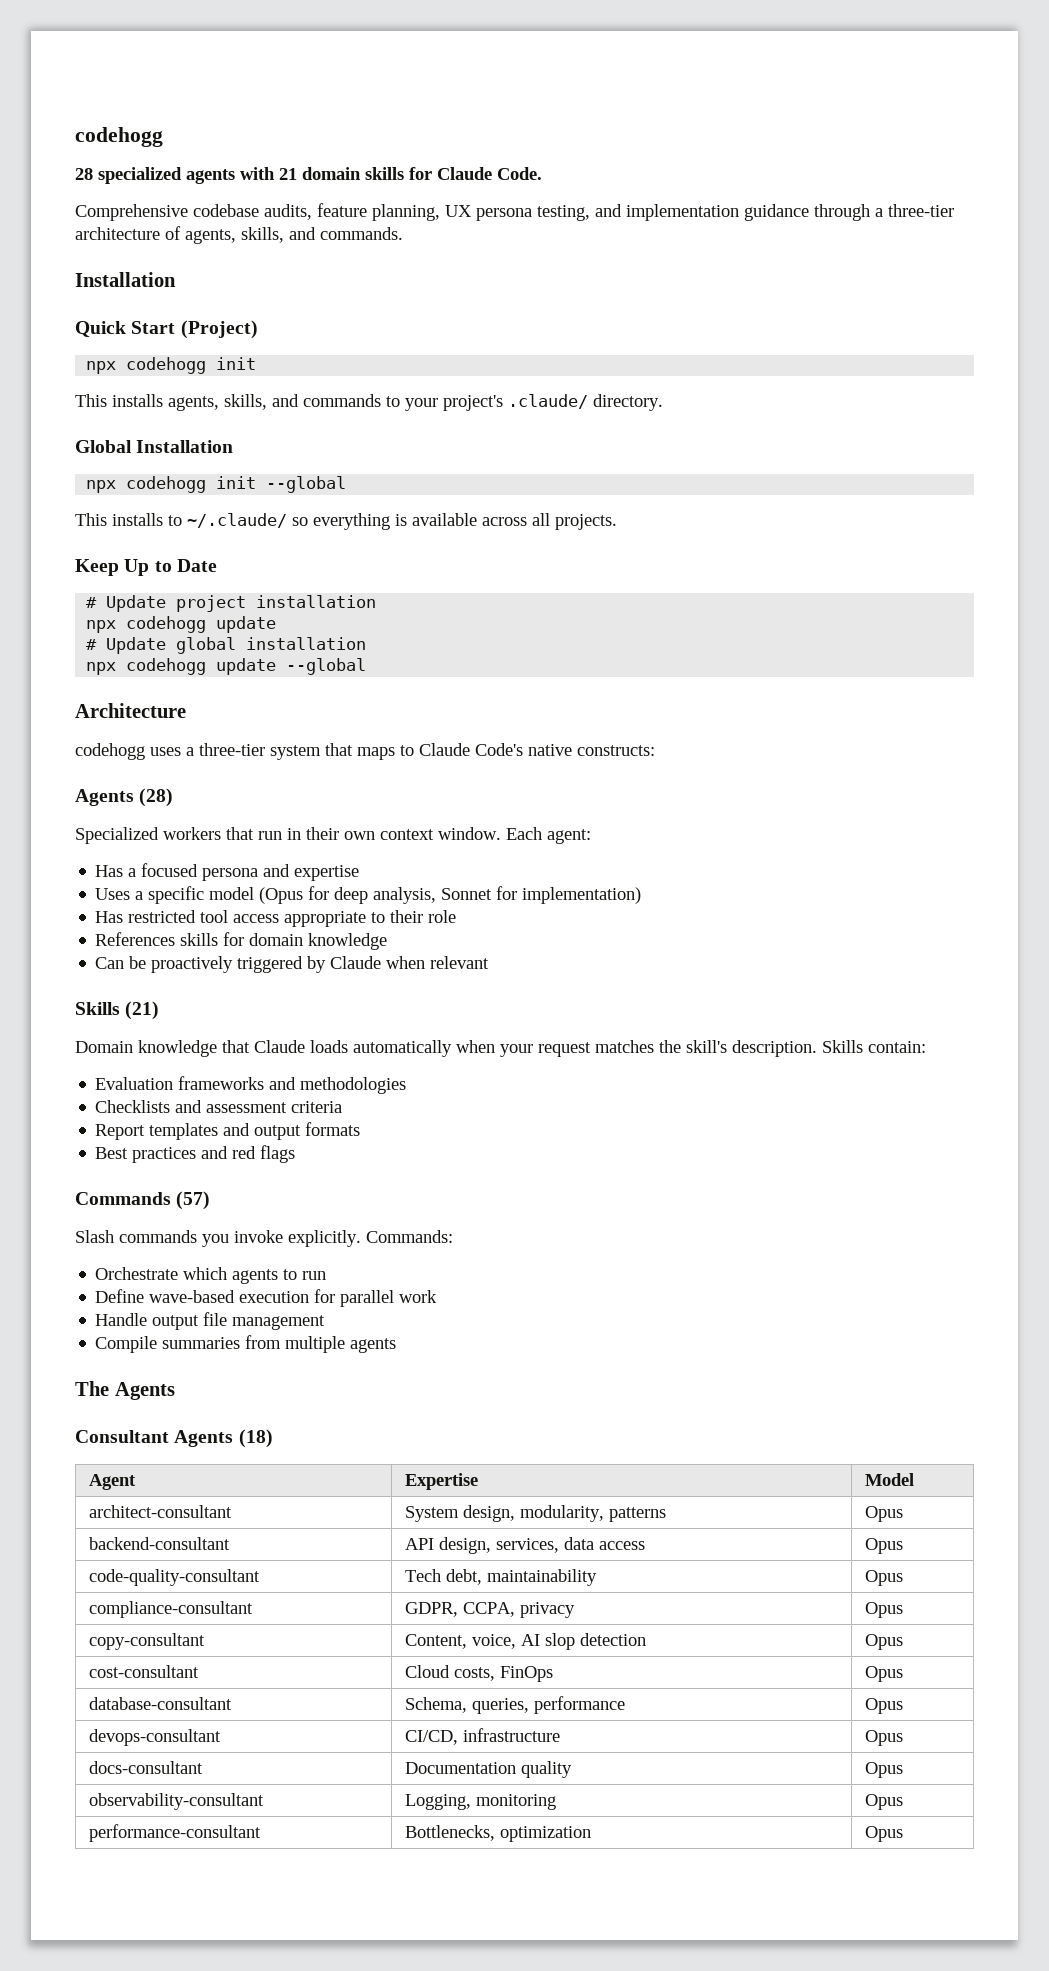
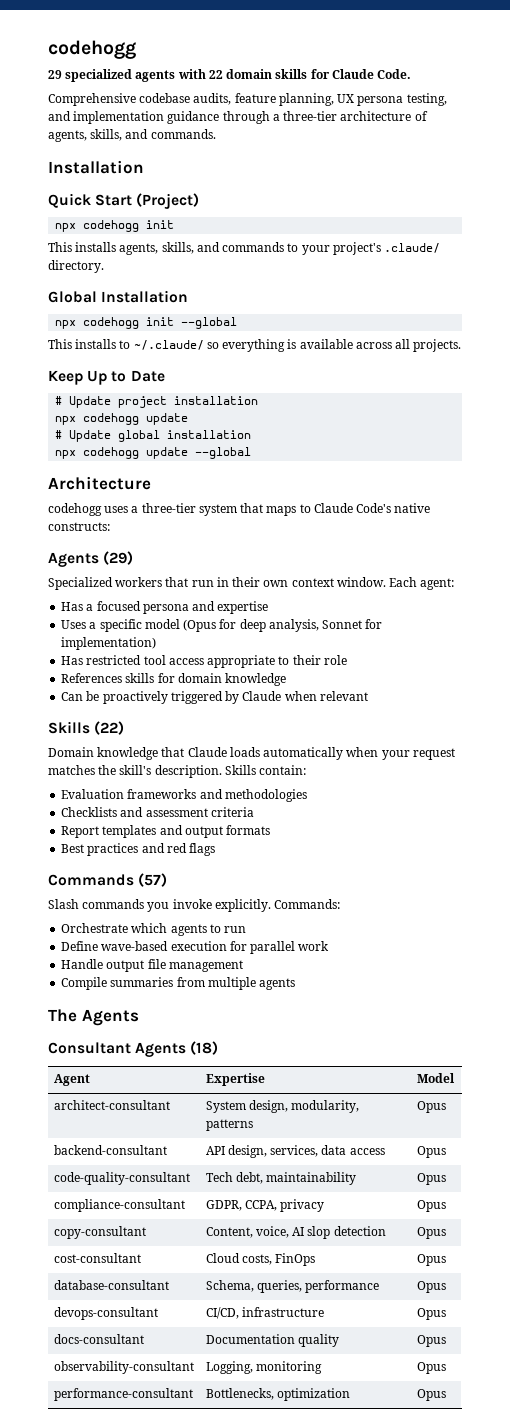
[75,168,93,180] 28 -> [48,70,62,79] 29
[279,168,297,180] 21 -> [208,70,223,79] 22
[139,788,174,807] (28) -> [103,551,134,565] (29)
[125,1001,160,1020] (21) -> [94,721,125,735] (22)

